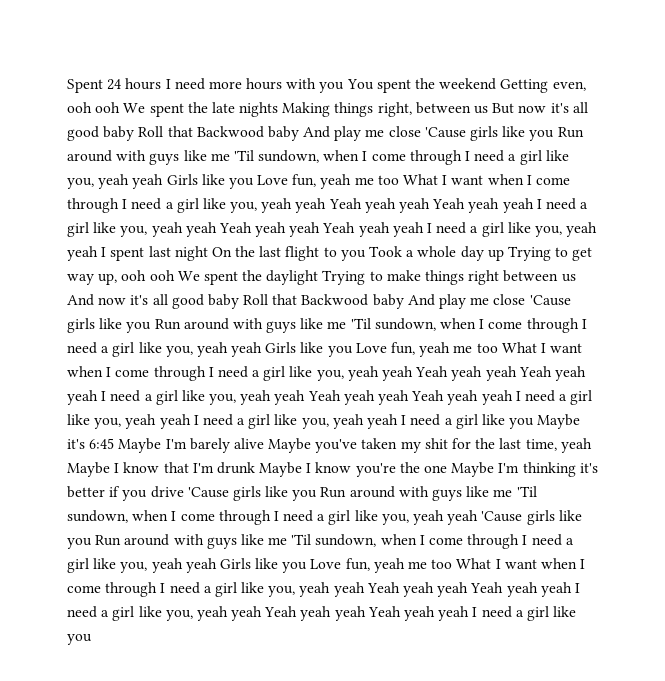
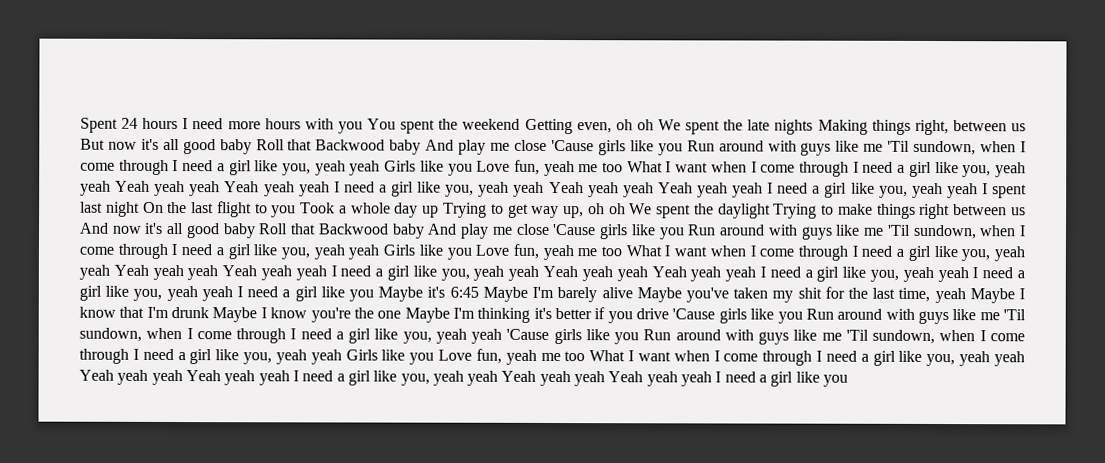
[67,102,121,113] ooh ooh -> [615,119,654,131] oh oh
[121,270,175,281] ooh ooh -> [587,203,626,215] oh oh

